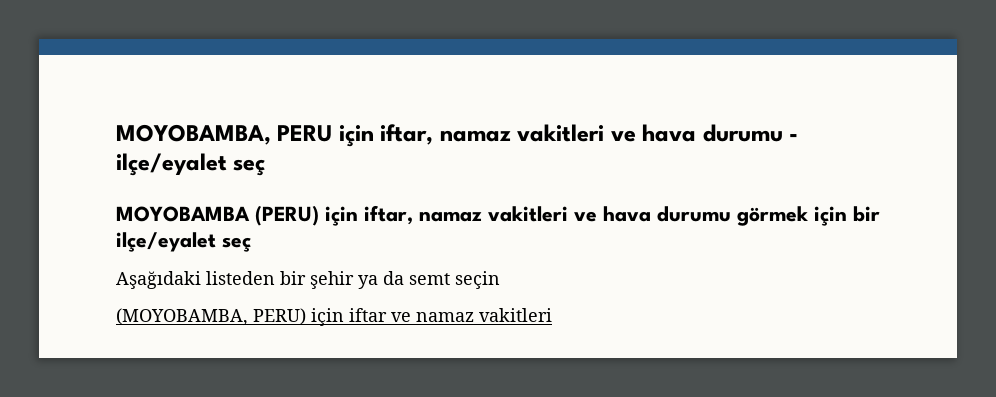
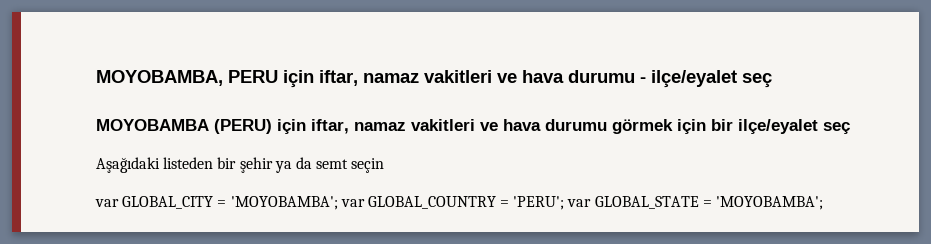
[116,308,552,326] (MOYOBAMBA, PERU) için iftar ve namaz vakitleri -> [95,196,824,210] var GLOBAL_CITY = 'MOYOBAMBA'; var GLOBAL_COUNTRY = 'PERU'; var GLOBAL_STATE = 'MOYOBAMBA';

